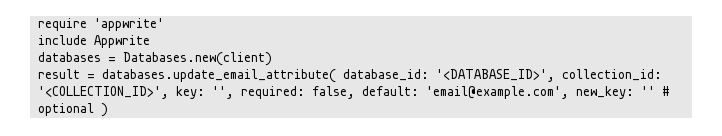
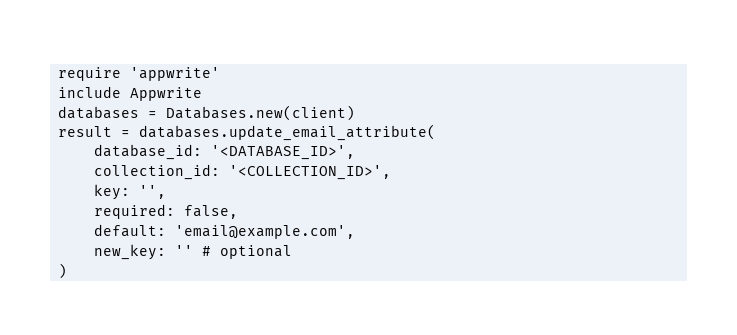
(336, 76) none -> (437, 132) //
(555, 75) none -> (356, 152) //
(169, 92) none -> (392, 172) //
(234, 92) none -> (167, 192) //
(355, 92) none -> (239, 212) //
(569, 92) none -> (356, 232) //
(94, 109) none -> (293, 252) //

